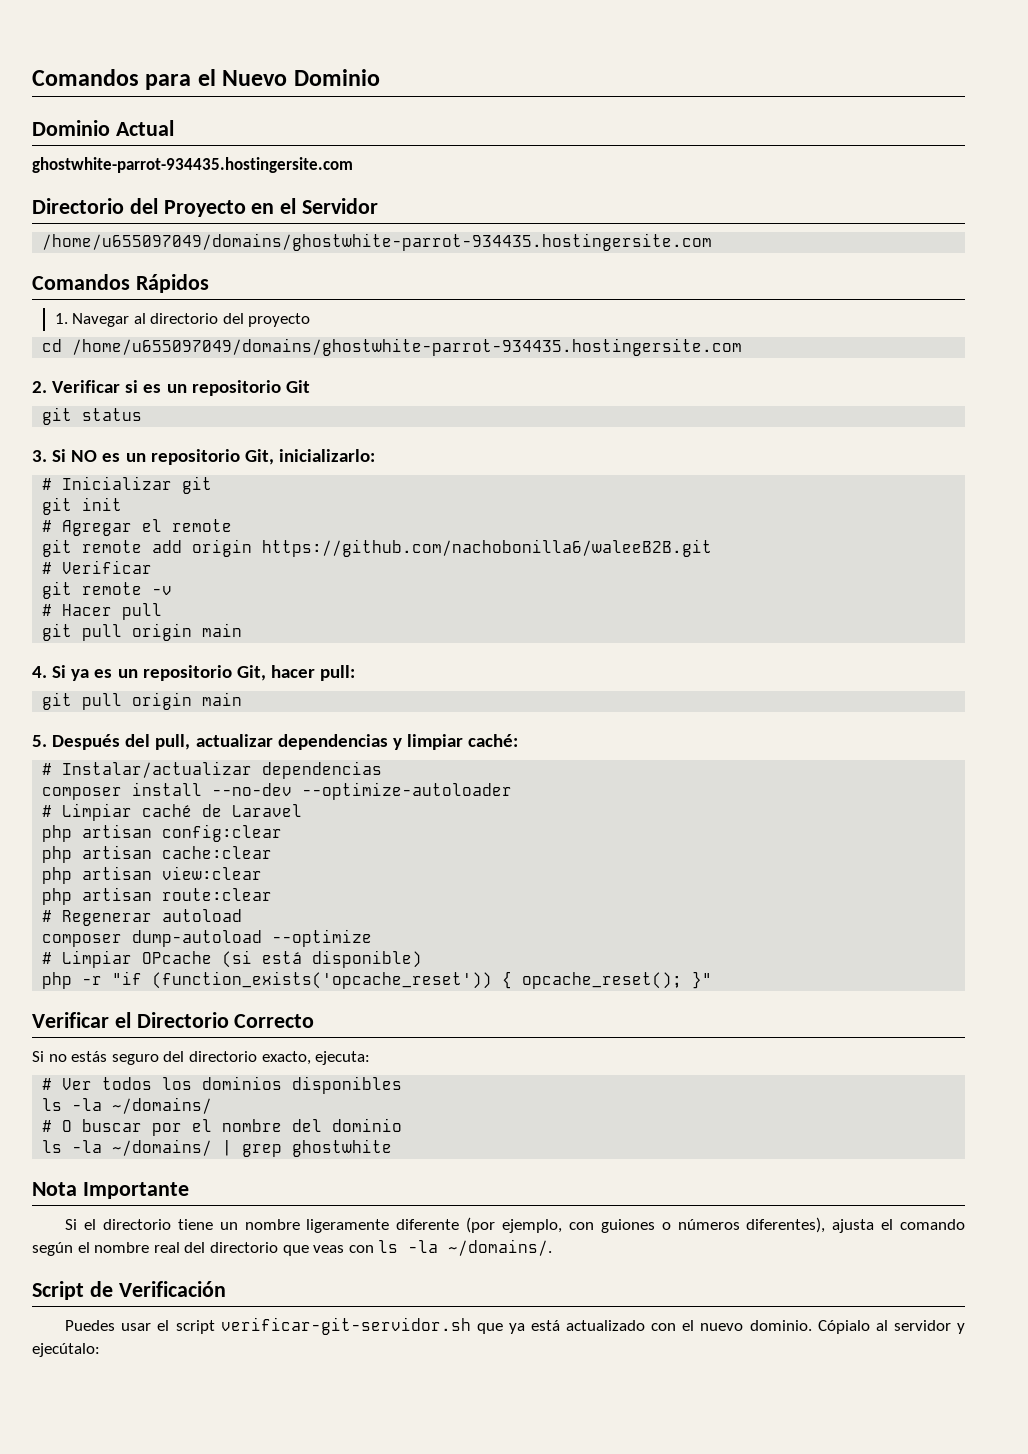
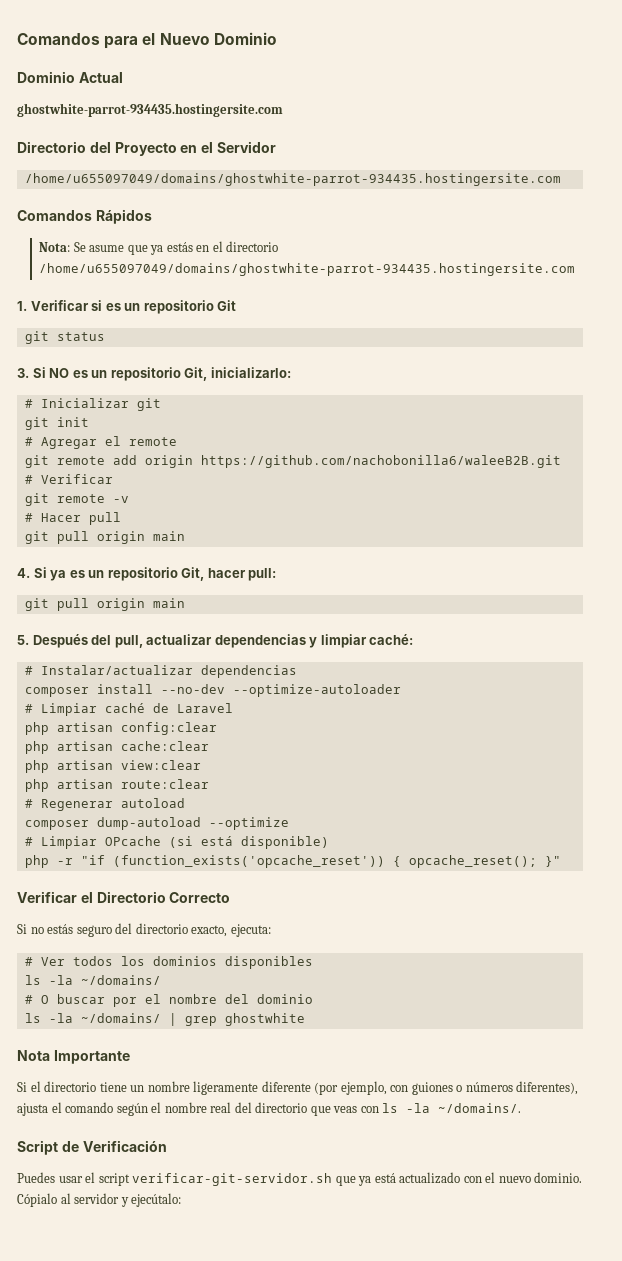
[54,313,311,327] [42,338,743,356] [32,381,47,393] 1. Navegar al directorio del proyecto // cd /home/u655097049/domains/ghostwhite-parrot-934435.hostingersite.com // 2. -> [39,241,279,255] [39,263,576,276] [17,301,27,311] Nota: Se asume que ya estás en el directorio /home/u655097049/domains/ghostwhite-parrot-934435.hostingersite.com // 1.

